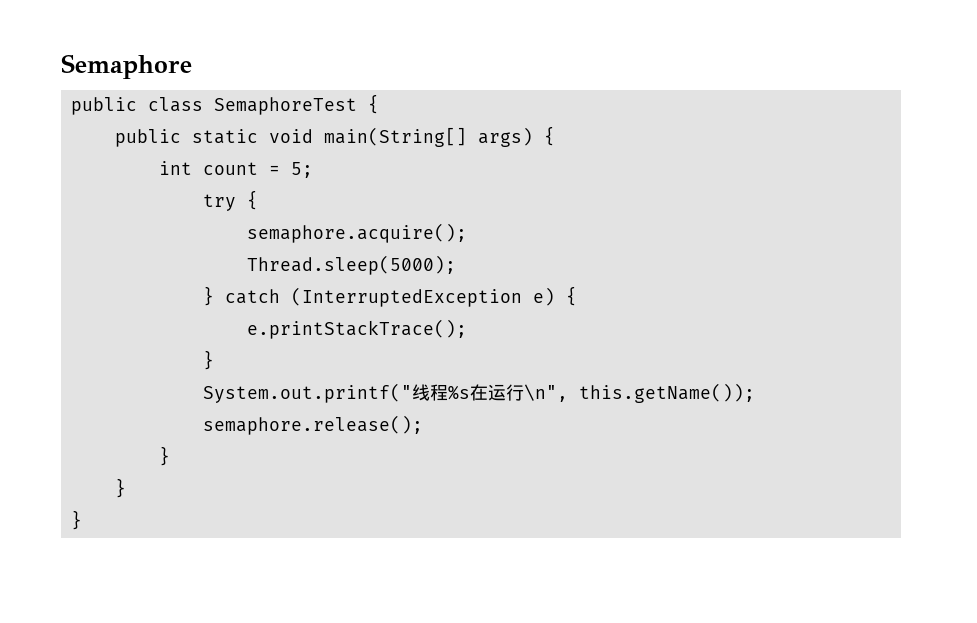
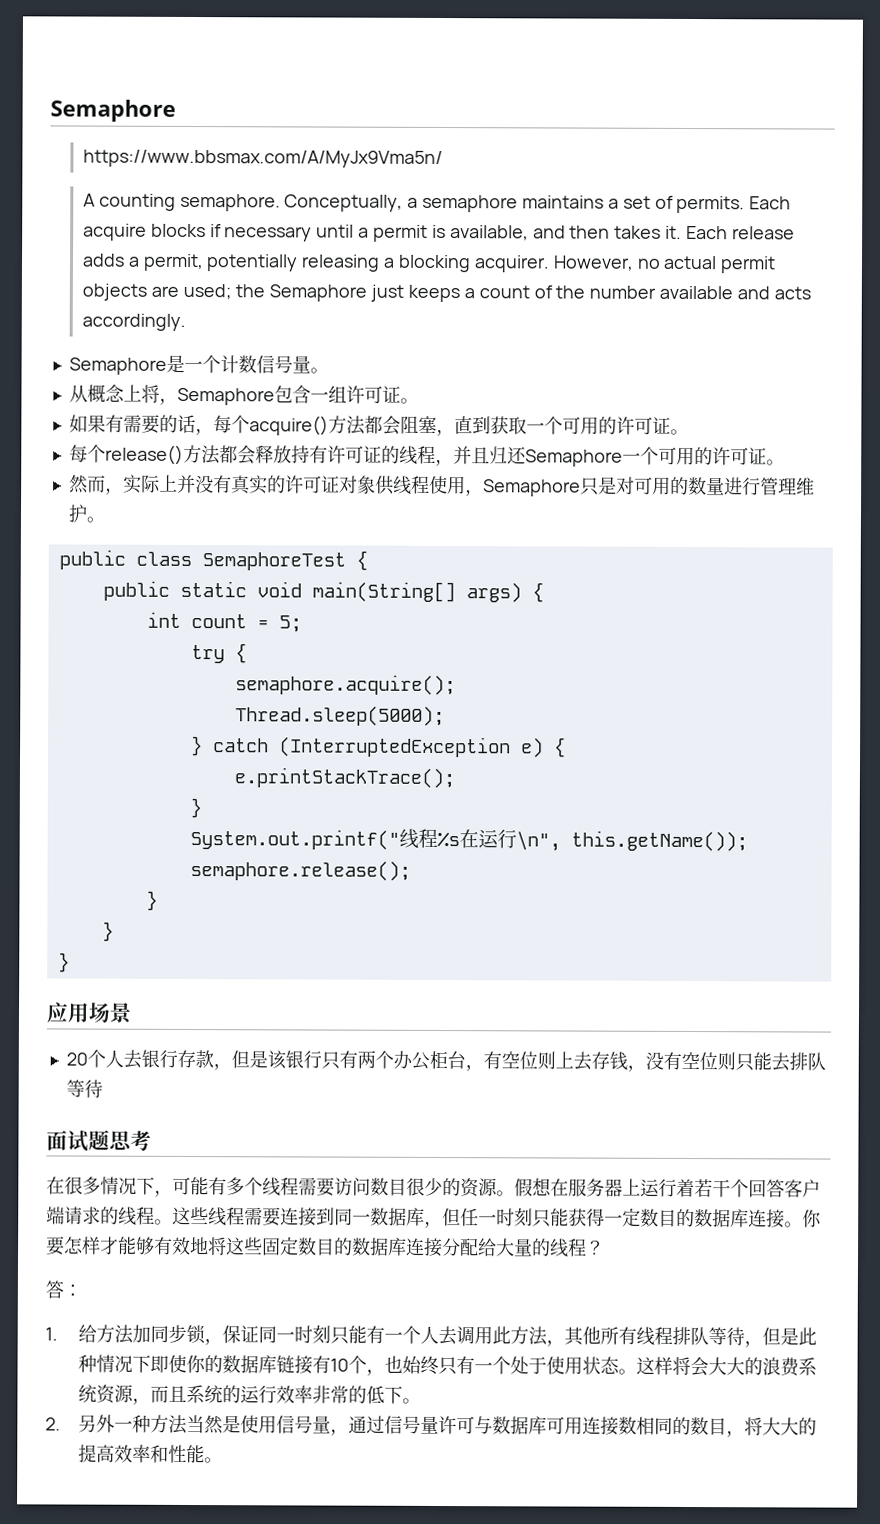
[61,54,192,79] Semaphore -> [50,99,176,122] [82,149,443,169] [82,193,792,214] [82,223,795,242] [81,253,777,274] [81,283,811,303] [81,313,186,331] [68,354,329,375] [68,384,419,406] [68,414,689,437] [68,444,785,467] [68,474,815,497] [67,504,105,523] Semaphore // https://www.bbsmax.com/A/MyJx9Vma5n/ // A counting semaphore. Conceptually, a semaphore maintains a set of permits. Each acquire blocks if necessary until a permit is available, and then takes it. Each release adds a permit, potentially releasing a blocking acquirer. However, no actual permit objects are used; the Semaphore just keeps a count of the number available and acts accordingly. // Semaphore是一个计数信号量。 // 从概念上将，Semaphore包含一组许可证。 // 如果有需要的话，每个acquire()方法都会阻塞，直到获取一个可用的许可证。 // 每个release()方法都会释放持有许可证的线程，并且归还Semaphore一个可用的许可证。 // 然而，实际上并没有真实的许可证对象供线程使用，Semaphore只是对可用的数量进行管理维护。
(83, 520) none -> [46,1002,132,1024] [65,1049,826,1072] [65,1079,103,1098] [46,1129,152,1152] [46,1176,821,1198] [46,1206,822,1229] [46,1236,605,1258] [45,1280,82,1299] [45,1324,817,1348] [77,1354,817,1377] [77,1384,421,1405] [45,1414,817,1438] [77,1444,223,1464] // 应用场景 // 20个人去银行存款，但是该银行只有两个办公柜台，有空位则上去存钱，没有空位则只能去排队等待 // 面试题思考 // 在很多情况下，可能有多个线程需要访问数目很少的资源。假想在服务器上运行着若干个回答客户端请求的线程。这些线程需要连接到同一数据库，但任一时刻只能获得一定数目的数据库连接。你要怎样才能够有效地将这些固定数目的数据库连接分配给大量的线程？ // 答： // 1.给方法加同步锁，保证同一时刻只能有一个人去调用此方法，其他所有线程排队等待，但是此种情况下即使你的数据库链接有10个，也始终只有一个处于使用状态。这样将会大大的浪费系统资源，而且系统的运行效率非常的低下。 // 2.另外一种方法当然是使用信号量，通过信号量许可与数据库可用连接数相同的数目，将大大的提高效率和性能。

